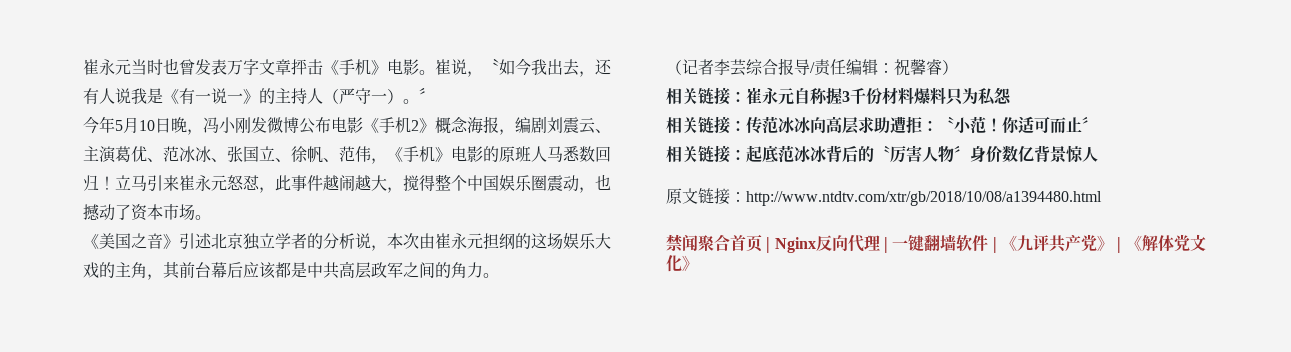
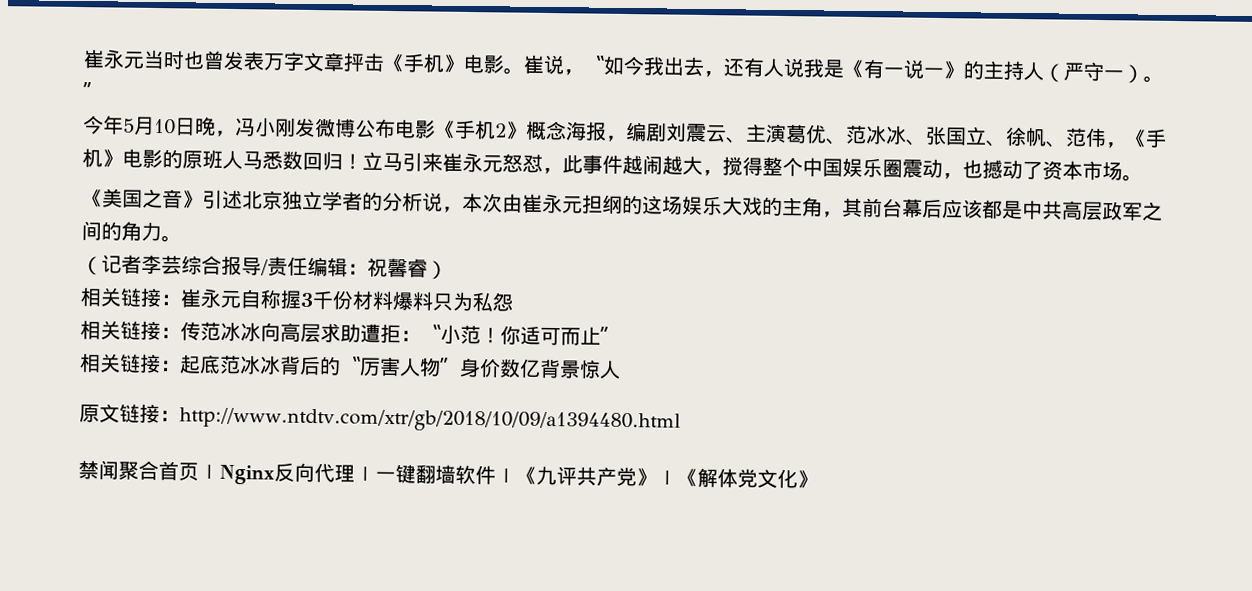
[746,191,1102,206] http://www.ntdtv.com/xtr/gb/2018/10/08/a1394480.html -> [179,407,681,434] http://www.ntdtv.com/xtr/gb/2018/10/09/a1394480.html

